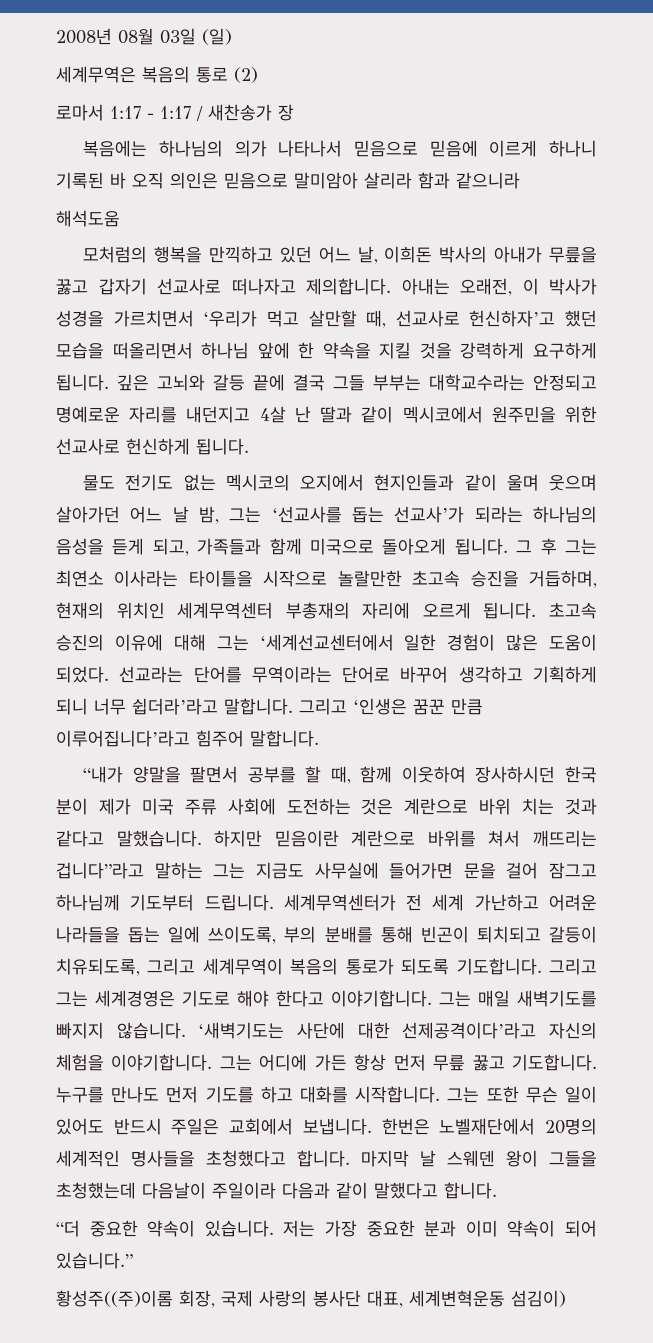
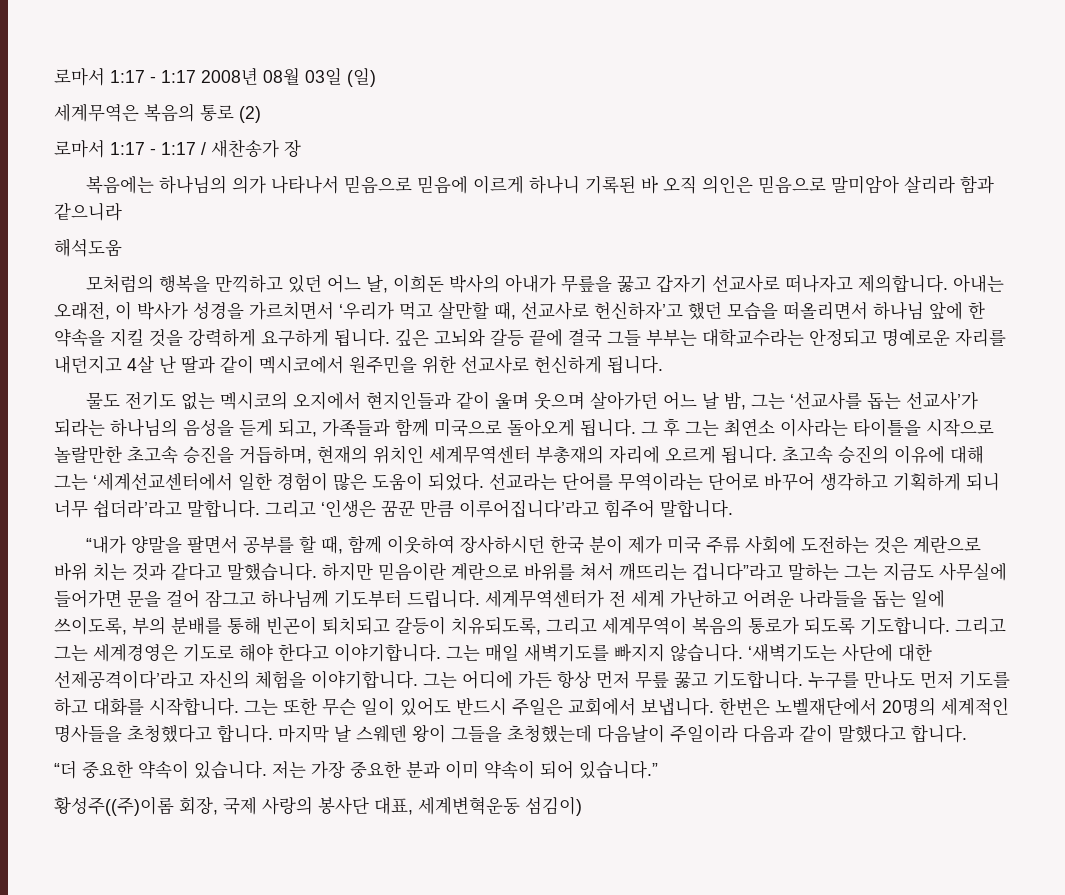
(56, 36) none -> [54,67,196,86] 로마서 1:17 - 1:17

